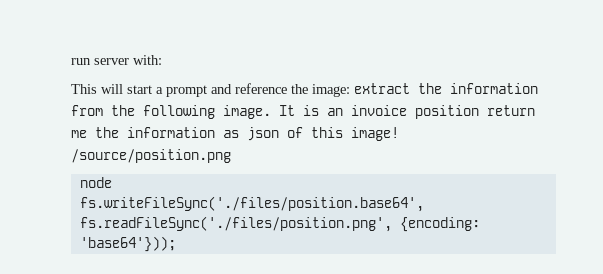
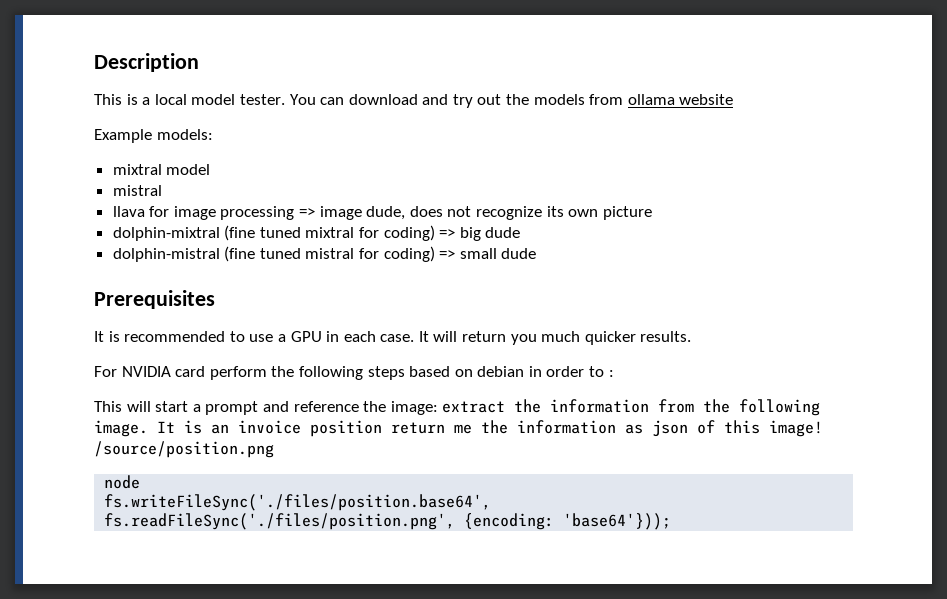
[71,55,162,65] run server with: -> [94,53,199,72] [94,94,734,108] [94,129,213,143] [112,164,211,175] [112,185,162,196] [112,206,652,220] [112,225,521,241] [112,246,537,262] [94,290,215,309] [94,331,692,345] [94,366,614,380] Description // This is a local model tester. You can download and try out the models from ollama website // Example models: // mixtral model // mistral // llava for image processing => image dude, does not recognize its own picture // dolphin-mixtral (fine tuned mixtral for coding) => big dude // dolphin-mistral (fine tuned mistral for coding) => small dude // Prerequisites // It is recommended to use a GPU in each case. It will return you much quicker results. // For NVIDIA card perform the following steps based on debian in order to :

